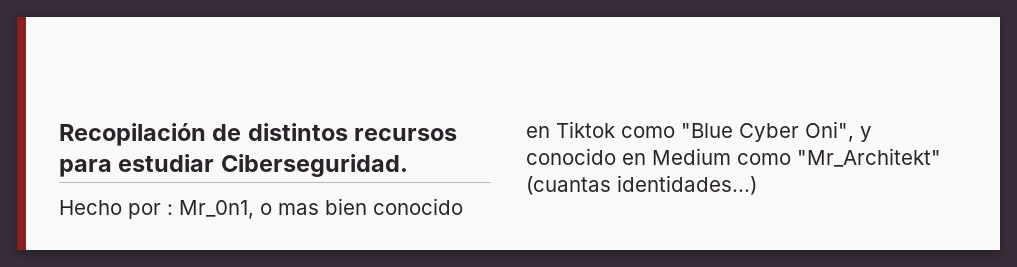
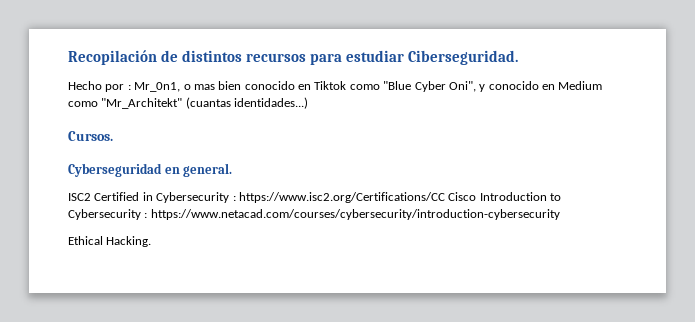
(757, 185) none -> [68,131,113,141] [68,163,233,177] [68,192,561,203] [68,209,560,220] [68,236,152,247] // Cursos. // Cyberseguridad en general. // ISC2 Certified in Cybersecurity : https://www.isc2.org/Certifications/CC Cisco Introduction to Cybersecurity : https://www.netacad.com/courses/cybersecurity/introduction-cybersecurity // Ethical Hacking.

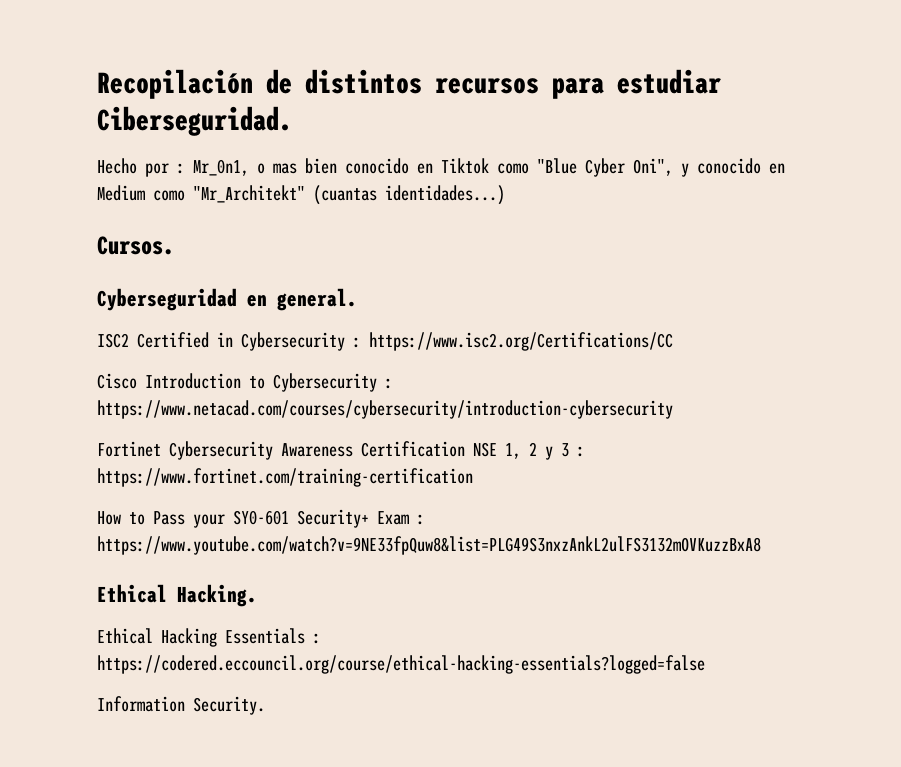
(445, 197) none -> (673, 341) //
[68,236,152,247] Ethical Hacking. -> [97,441,585,460] [97,468,473,487] [97,509,425,528] [97,536,761,555] [97,584,257,607] [97,628,321,647] [97,655,705,674] [97,696,265,715] Fortinet Cybersecurity Awareness Certification NSE 1, 2 y 3 : https://www.fortinet.com/training-certification // How to Pass your SY0-601 Security+ Exam : https://www.youtube.com/watch?v=9NE33fpQuw8&list=PLG49S3nxzAnkL2ulFS3132mOVKuzzBxA8 // Ethical Hacking. // Ethical Hacking Essentials : https://codered.eccouncil.org/course/ethical-hacking-essentials?logged=false // Information Security.

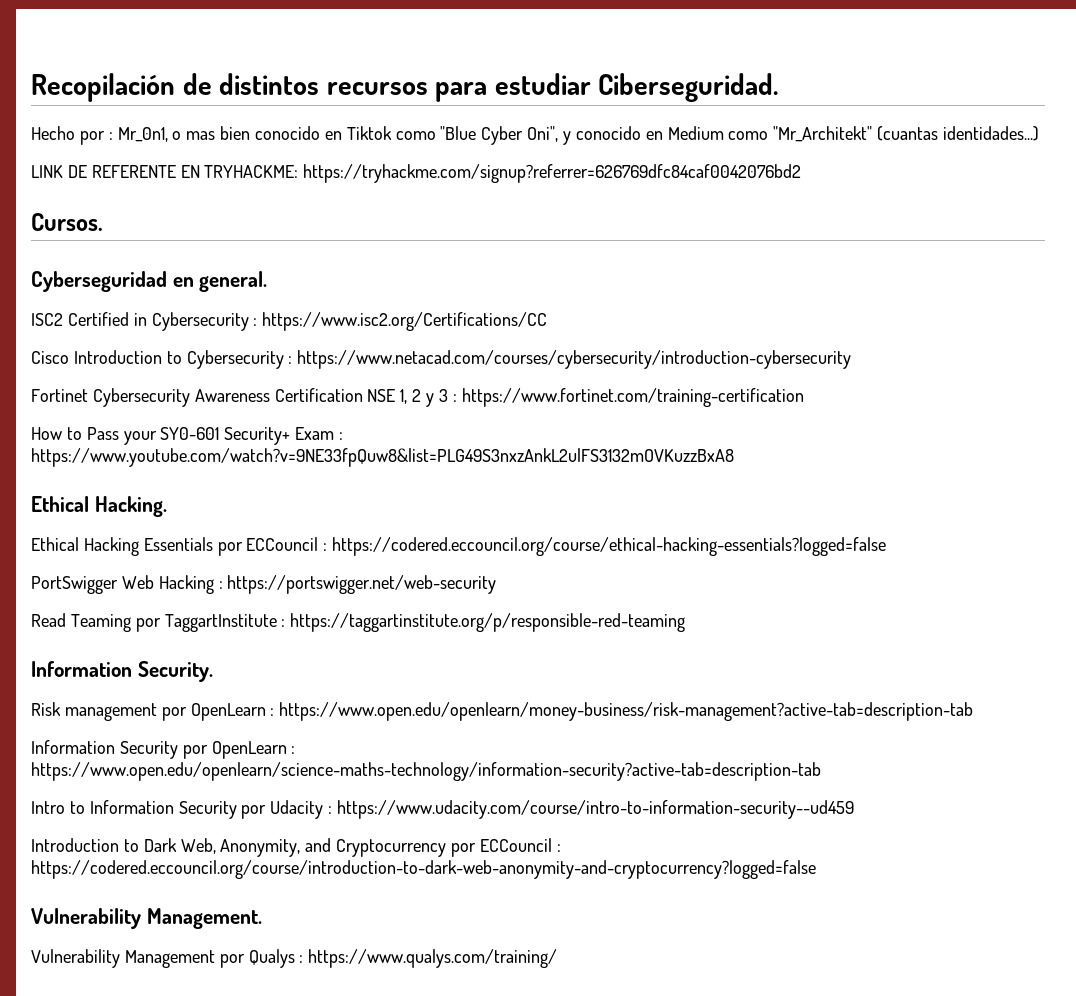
(505, 195) none -> [31,164,802,183] // LINK DE REFERENTE EN TRYHACKME: https://tryhackme.com/signup?referrer=626769dfc84caf0042076bd2
(305, 636) none -> [217,537,319,556] por ECCouncil
[97,696,265,715] Information Security. -> [31,575,497,594] [31,613,686,632] [31,661,213,682] [31,702,974,721] [31,740,296,759] [31,762,821,781] [31,800,855,819] [31,838,561,857] [31,860,816,879] [31,908,262,929] [31,949,558,968] PortSwigger Web Hacking : https://portswigger.net/web-security // Read Teaming por TaggartInstitute : https://taggartinstitute.org/p/responsible-red-teaming // Information Security. // Risk management por OpenLearn : https://www.open.edu/openlearn/money-business/risk-management?active-tab=description-tab // Information Security por OpenLearn : https://www.open.edu/openlearn/science-maths-technology/information-security?active-tab=description-tab // Intro to Information Security por Udacity : https://www.udacity.com/course/intro-to-information-security--ud459 // Introduction to Dark Web, Anonymity, and Cryptocurrency por ECCouncil : https://codered.eccouncil.org/course/introduction-to-dark-web-anonymity-and-cryptocurrency?logged=false // Vulnerability Management. // Vulnerability Management por Qualys : https://www.qualys.com/training/

